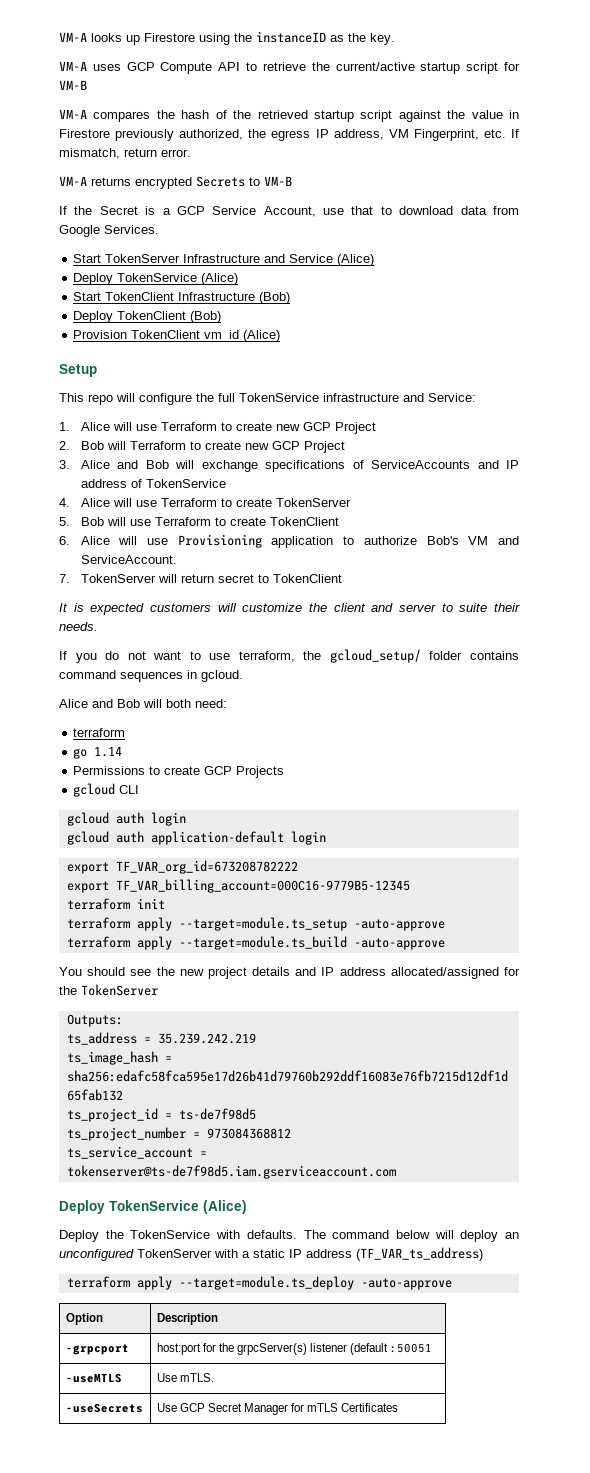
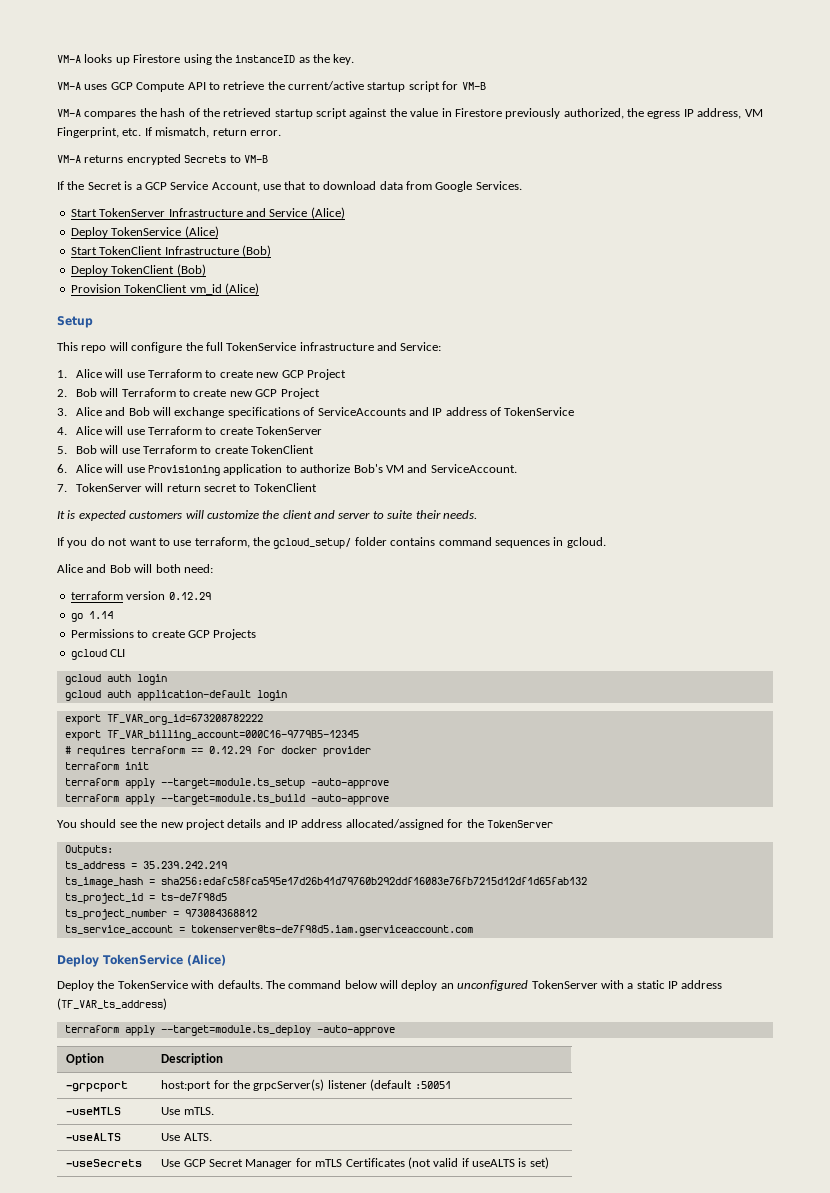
(126, 732) none -> [126,591,211,600] version 0.12.29
(410, 886) none -> [64,746,371,757] // # requires terraform == 0.12.29 for docker provider
(214, 1377) none -> [66,1133,122,1141] [161,1133,212,1141] // -useALTS | Use ALTS.
(399, 1407) none -> [407,1157,549,1169] (not valid if useALTS is set)

